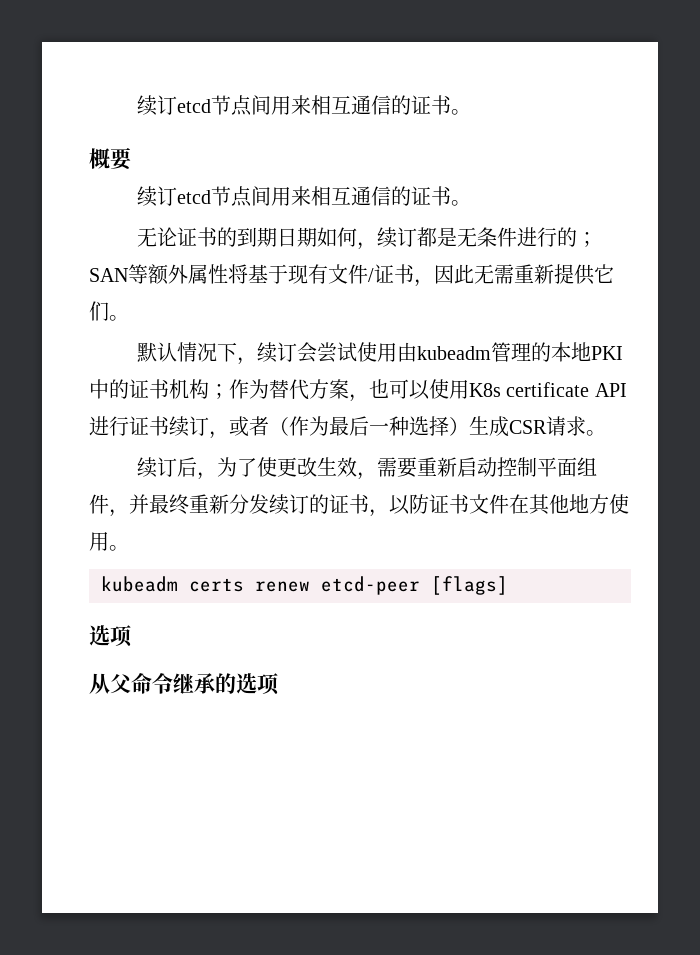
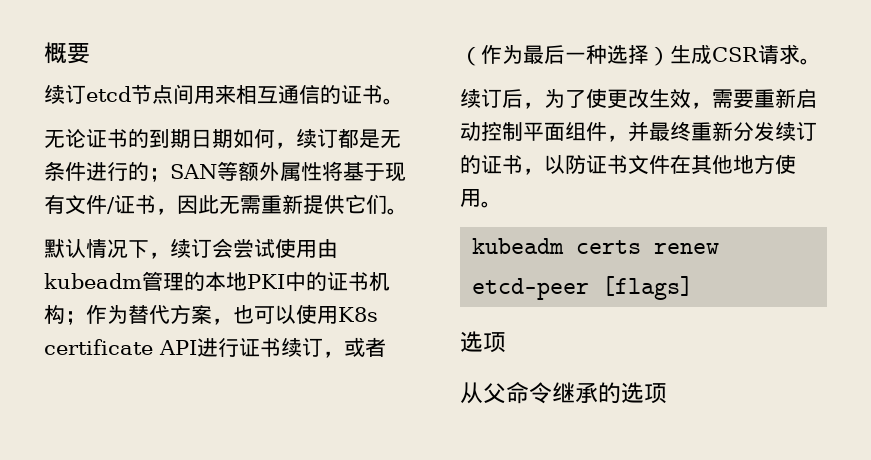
[136,95,471,116] 续订etcd节点间用来相互通信的证书。 // -> (44, 53) none

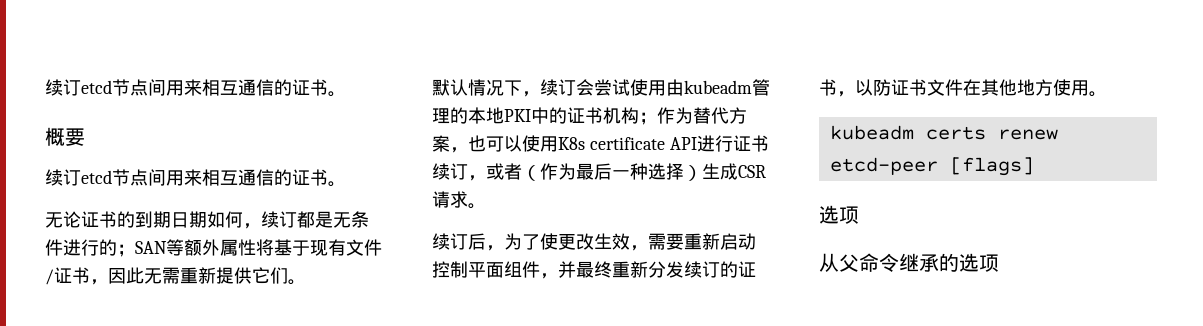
(44, 53) none -> [45,79,346,97] 续订etcd节点间用来相互通信的证书。 //

